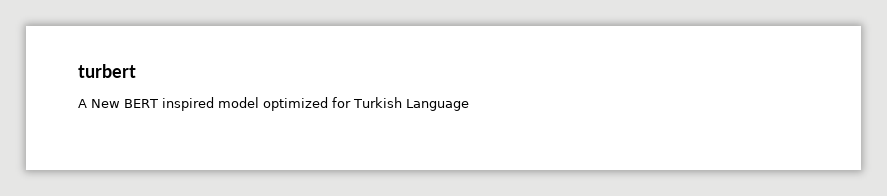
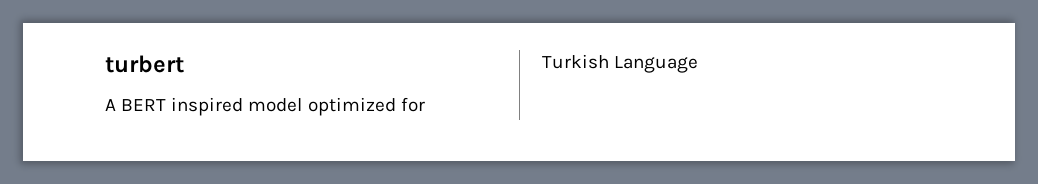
[91,99,120,108] New -> (116, 105) none

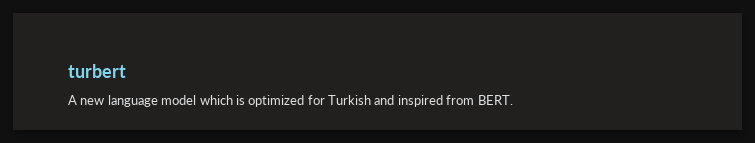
[121,97,425,116] [542,54,699,73] BERT inspired model optimized for Turkish Language -> [80,95,513,107] new language model which is optimized for Turkish and inspired from BERT.

